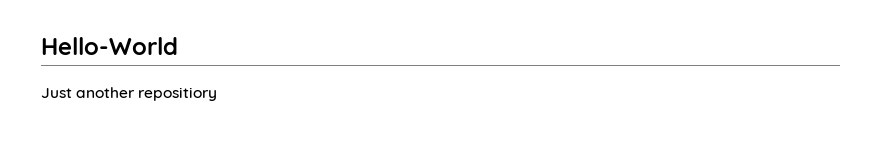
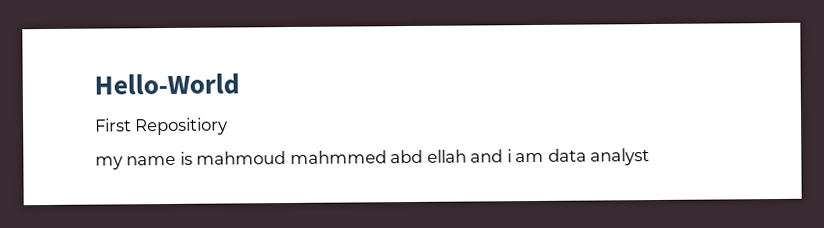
[41,87,218,101] Just another repositiory -> [95,117,229,136] [95,148,651,170] First Repositiory // my name is mahmoud mahmmed abd ellah and i am data analyst

